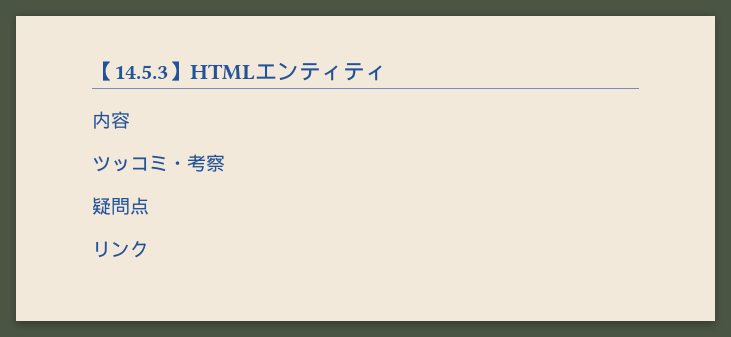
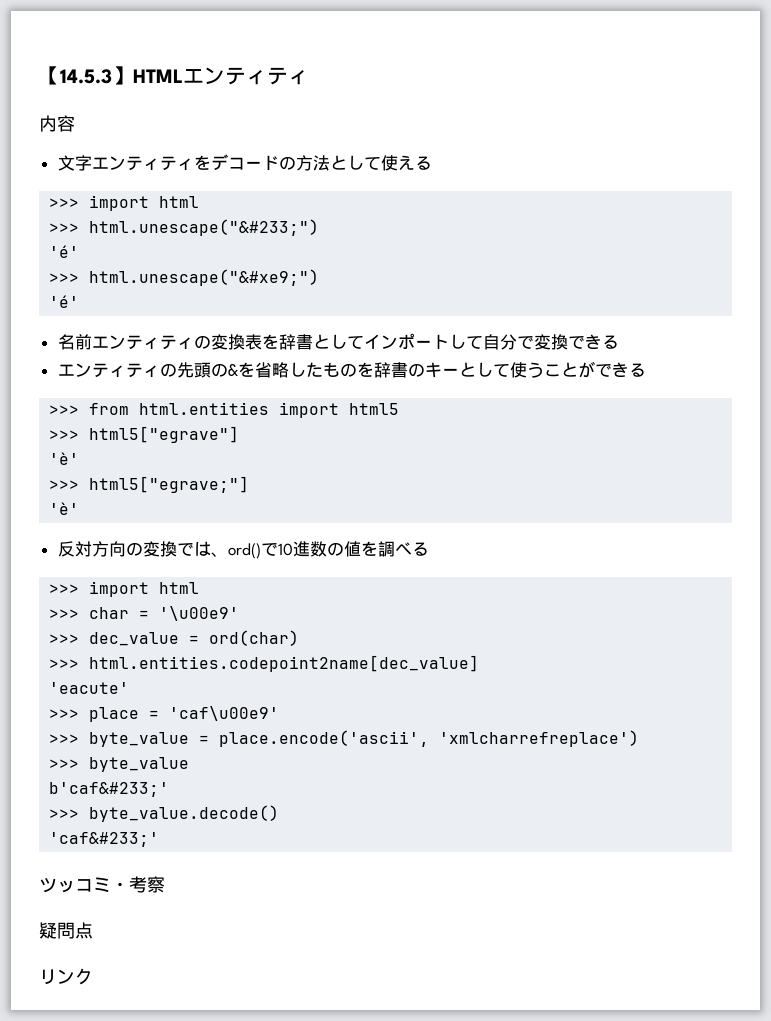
(130, 120) none -> [57,154,432,171] [49,195,200,211] [49,219,320,236] [49,245,80,258] [49,269,320,286] [49,295,80,308] [57,333,619,350] [57,361,646,378] [49,402,400,418] [49,426,240,443] [49,452,80,465] [49,476,250,493] [49,502,80,515] [57,541,429,559] [49,581,200,597] [49,606,240,621] [49,630,300,646] [49,655,480,672] [49,682,130,694] [49,706,280,722] [49,730,640,747] [49,757,190,772] [49,782,170,797] [49,805,280,822] [49,832,160,847] // 文字エンティティをデコードの方法として使える // >>> import html // >>> html.unescape("&#233;") // 'é' // >>> html.unescape("&#xe9;") // 'é' // 名前エンティティの変換表を辞書としてインポートして自分で変換できる // エンティティの先頭の&を省略したものを辞書のキーとして使うことができる // >>> from html.entities import html5 // >>> html5["egrave"] // 'è' // >>> html5["egrave;"] // 'è' // 反対方向の変換では、ord()で10進数の値を調べる // >>> import html // >>> char = '\u00e9' // >>> dec_value = ord(char) // >>> html.entities.codepoint2name[dec_value] // 'eacute' // >>> place = 'caf\u00e9' // >>> byte_value = place.encode('ascii', 'xmlcharrefreplace') // >>> byte_value // b'caf&#233;' // >>> byte_value.decode() // 'caf&#233;'

